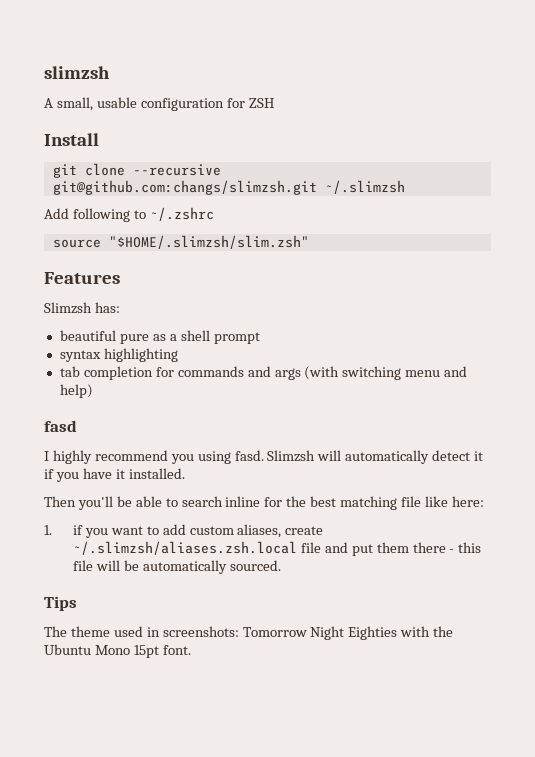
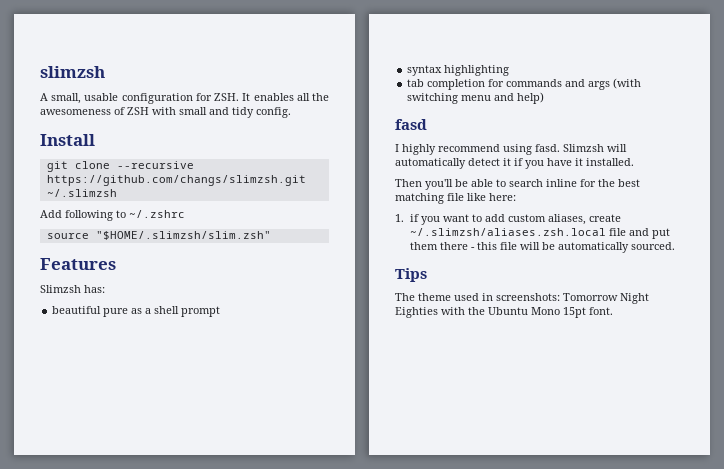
[248,98,274,108] ZSH -> [214,93,330,101] [40,107,291,118] ZSH. It enables all the awesomeness of ZSH with small and tidy config.
[52,180,317,195] git@github.com:changs/slimzsh.git -> [46,175,306,186] https://github.com/changs/slimzsh.git
[170,454,194,464] you -> (500, 148) none

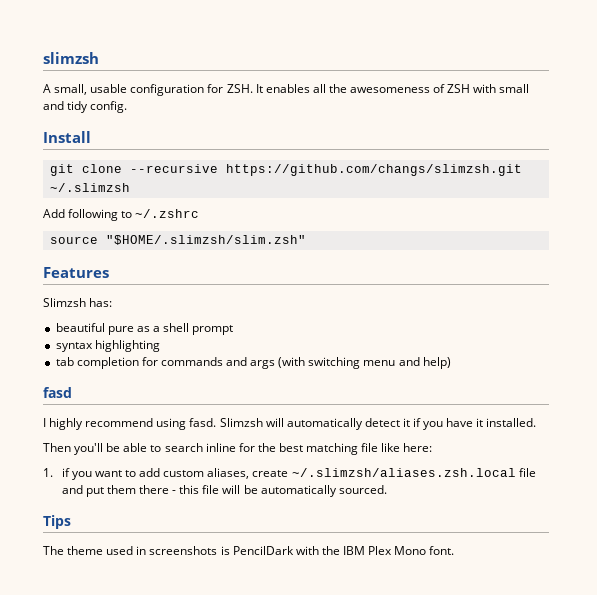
[496,293,649,304] [395,307,586,318] screenshots: Tomorrow Night Eighties with the Ubuntu Mono 15pt -> [149,546,427,555] screenshots is PencilDark with the IBM Plex Mono

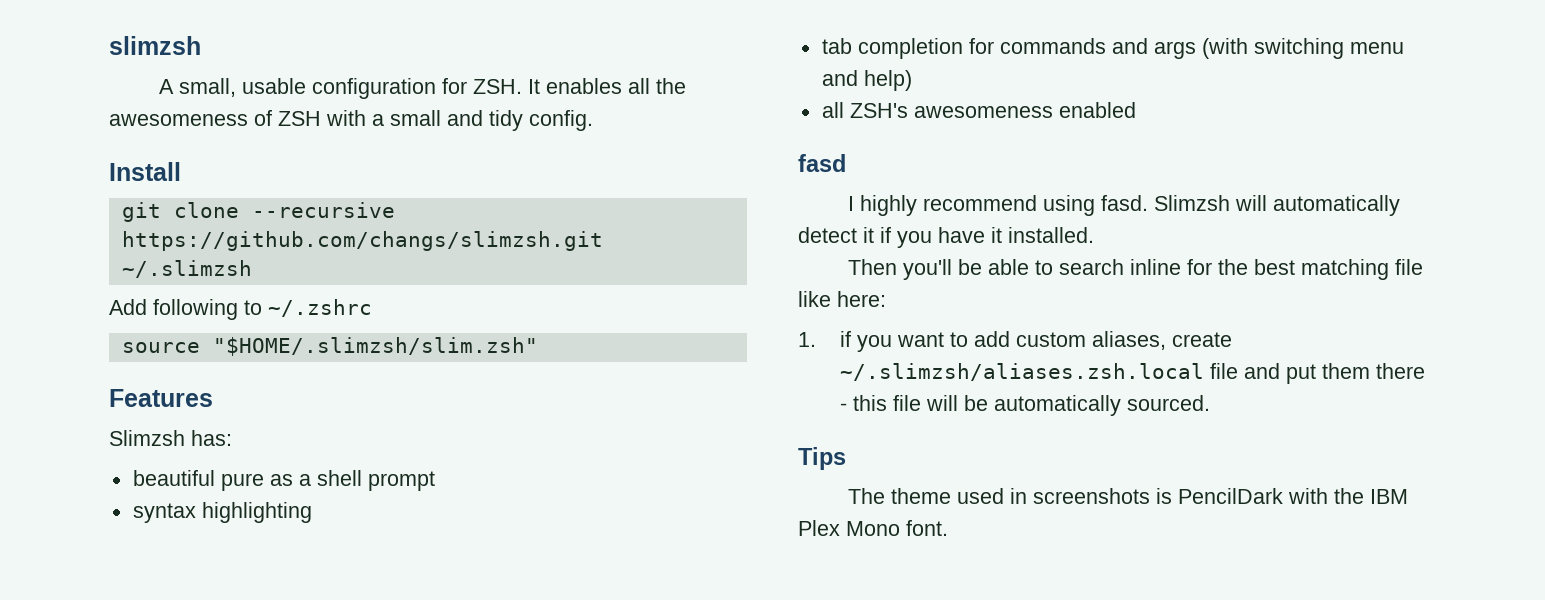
(497, 88) none -> [372,114,384,126] a
(451, 363) none -> [821,102,1136,118] // all ZSH's awesomeness enabled

